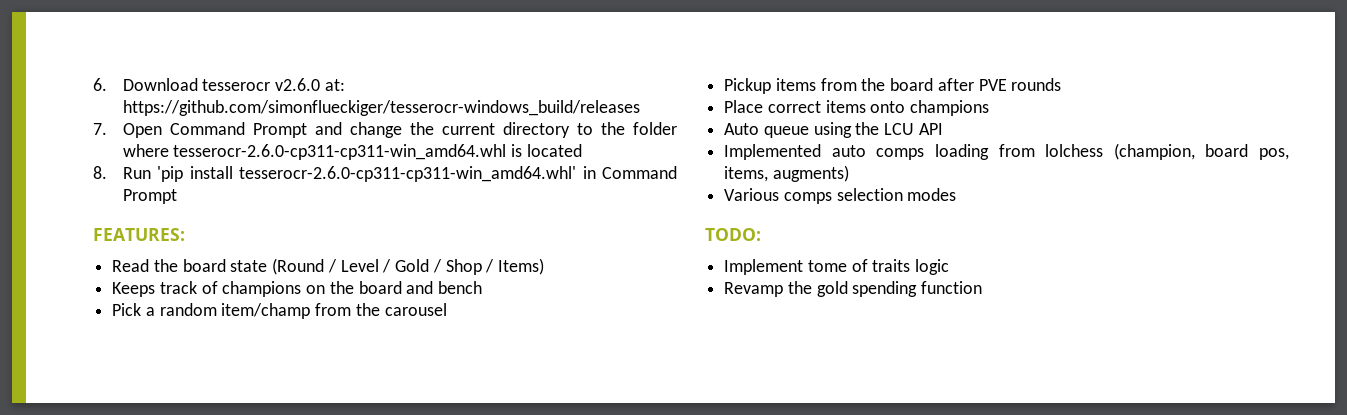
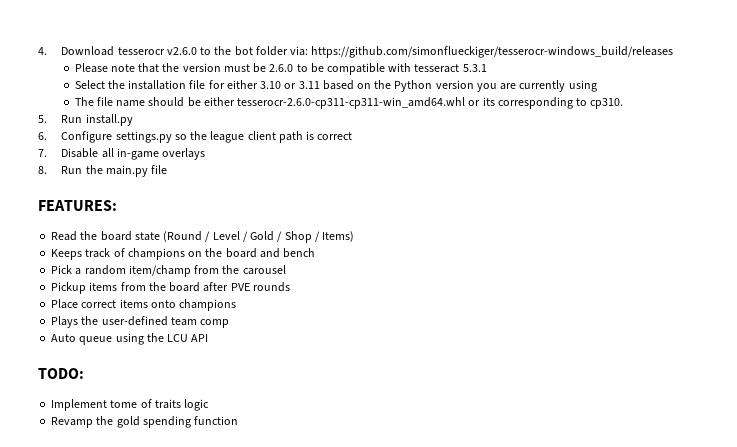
[93,78,107,91] 6. -> [38,47,47,55] 4.
[324,79,345,91] [122,100,640,116] [93,122,678,138] [122,144,582,160] [93,166,678,182] [122,189,177,204] at: https://github.com/simonflueckiger/tesserocr-windows_build/releases // 7. Open Command Prompt and change the current directory to the folder where tesserocr-2.6.0-cp311-cp311-win_amd64.whl is located // 8. Run 'pip install tesserocr-2.6.0-cp311-cp311-win_amd64.whl' in Command Prompt -> [200,46,674,58] [74,63,487,75] [74,80,597,92] [74,97,624,109] [38,114,133,126] [38,131,353,143] [38,148,206,160] [38,165,168,177] to the bot folder via: https://github.com/simonflueckiger/tesserocr-windows_build/releases // Please note that the version must be 2.6.0 to be compatible with tesseract 5.3.1 // Select the installation file for either 3.10 or 3.11 based on the Python version you are currently using // The file name should be either tesserocr-2.6.0-cp311-cp311-win_amd64.whl or its corresponding to cp310. // 5. Run install.py // 6. Configure settings.py so the league client path is correct // 7. Disable all in-game overlays // 8. Run the main.py file
(990, 108) none -> [51,316,230,328] // Plays the user-defined team comp
[724,143,1289,160] [724,165,849,182] [724,188,957,204] // Implemented auto comps loading from lolchess (champion, board pos, items, augments) // Various comps selection modes -> (209, 338) none

